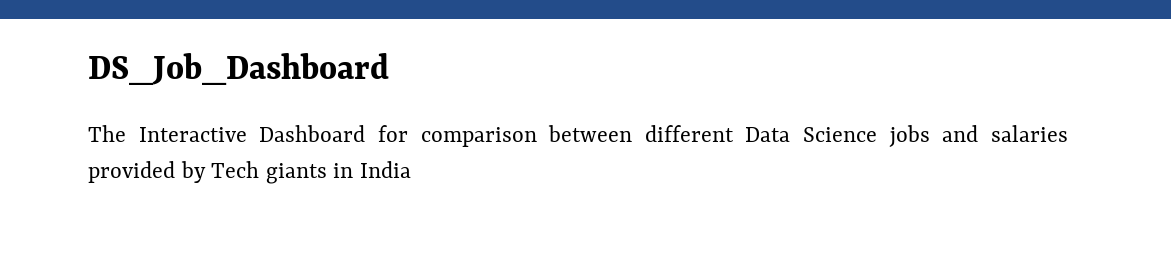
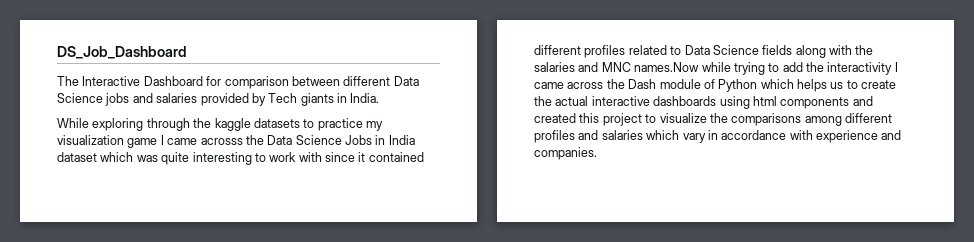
[360,161,412,178] India -> [350,93,380,103] [57,118,383,131] [57,135,415,148] [57,152,424,165] [534,45,874,58] [534,62,898,75] [534,79,897,92] [534,96,873,109] [534,113,892,126] [534,130,902,143] [534,147,597,160] India. // While exploring through the kaggle datasets to practice my visualization game I came acrosss the Data Science Jobs in India dataset which was quite interesting to work with since it contained different profiles related to Data Science fields along with the salaries and MNC names.Now while trying to add the interactivity I came across the Dash module of Python which helps us to create the actual interactive dashboards using html components and created this project to visualize the comparisons among different profiles and salaries which vary in accordance with experience and companies.

